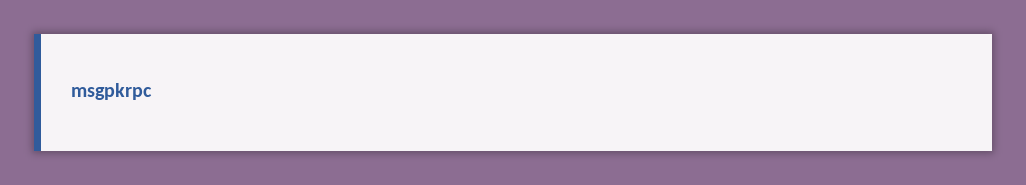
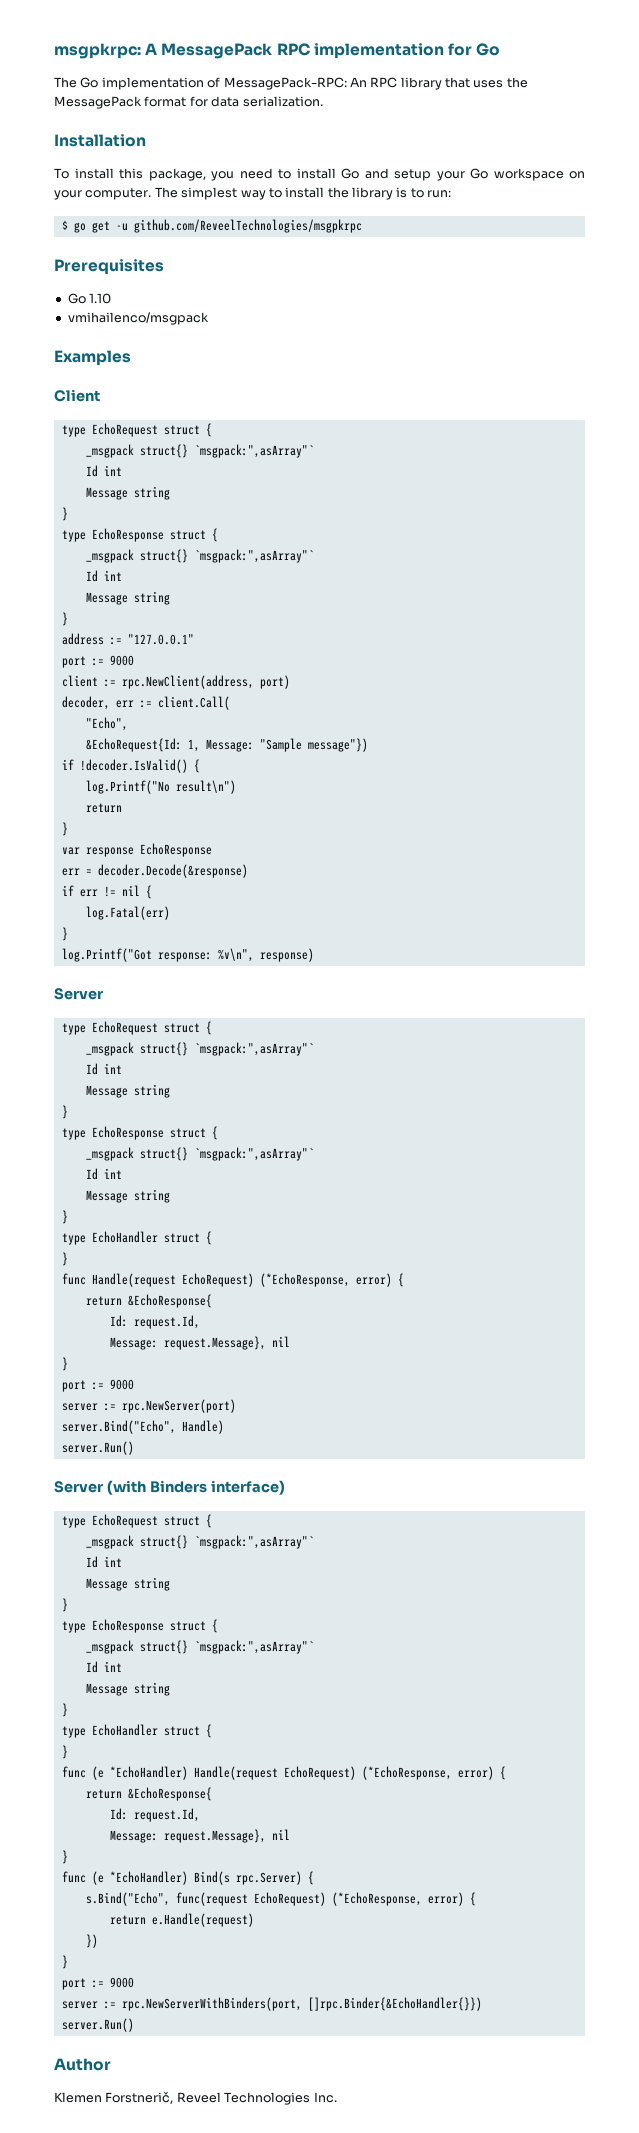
[71,83,152,100] msgpkrpc -> [54,43,501,59] [54,77,528,90] [54,96,323,109] [54,134,146,147] [54,168,585,181] [54,187,452,200] [61,219,362,233] [54,259,164,275] [67,293,112,304] [67,312,209,325] [54,350,131,366] [54,389,100,402] [61,423,212,437] [85,444,314,458] [85,465,122,477] [85,486,170,500] [61,507,68,521] [61,528,218,542] [85,549,314,563] [85,570,122,582] [85,591,170,605] [61,612,68,626] [61,633,194,645] [61,655,134,668] [61,675,290,689] [61,696,230,710] [85,717,128,731] [85,738,368,752] [61,759,200,773] [85,780,236,794] [85,803,122,813] [61,822,68,836] [61,843,212,857] [61,864,248,878] [61,885,152,899] [85,906,170,920] [61,927,68,941] [61,948,314,962] [54,988,103,1000] [61,1021,212,1035] [85,1042,314,1056] [85,1063,122,1075] [85,1084,170,1098] [61,1105,68,1119] [61,1126,218,1140] [85,1147,314,1161] [85,1168,122,1180] [85,1189,170,1203] [61,1210,68,1224] [61,1231,212,1245] [61,1252,68,1266] [61,1273,404,1287] [85,1294,212,1308] [109,1315,200,1329] [109,1336,290,1350] [61,1357,68,1371] [61,1379,134,1392] [61,1399,236,1413] [61,1420,224,1434] [61,1441,134,1455] [54,1480,285,1495] [61,1514,212,1528] [85,1535,314,1549] [85,1556,122,1568] [85,1577,170,1591] [61,1598,68,1612] [61,1619,218,1633] [85,1640,314,1654] [85,1661,122,1673] [85,1682,170,1696] [61,1703,68,1717] [61,1724,212,1738] [61,1745,68,1759] [61,1766,506,1780] [85,1787,212,1801] [109,1808,200,1822] [109,1829,290,1843] [61,1850,68,1864] [61,1871,314,1885] [85,1892,476,1906] [109,1913,254,1927] [85,1934,98,1948] [61,1955,68,1969] [61,1977,134,1990] [61,1997,482,2011] [61,2018,134,2032] [54,2058,111,2071] [54,2091,337,2105] msgpkrpc: A MessagePack RPC implementation for Go // The Go implementation of MessagePack-RPC: An RPC library that uses the MessagePack format for data serialization. // Installation // To install this package, you need to install Go and setup your Go workspace on your computer. The simplest way to install the library is to run: // $ go get -u github.com/ReveelTechnologies/msgpkrpc // Prerequisites // Go 1.10 // vmihailenco/msgpack // Examples // Client // type EchoRequest struct { // _msgpack struct{} `msgpack:",asArray"` // Id int // Message string // } // type EchoResponse struct { // _msgpack struct{} `msgpack:",asArray"` // Id int // Message string // } // address := "127.0.0.1" // port := 9000 // client := rpc.NewClient(address, port) // decoder, err := client.Call( // "Echo", // &EchoRequest{Id: 1, Message: "Sample message"}) // if !decoder.IsValid() { // log.Printf("No result\n") // return // } // var response EchoResponse // err = decoder.Decode(&response) // if err != nil { // log.Fatal(err) // } // log.Printf("Got response: %v\n", response) // Server // type EchoRequest struct { // _msgpack struct{} `msgpack:",asArray"` // Id int // Message string // } // type EchoResponse struct { // _msgpack struct{} `msgpack:",asArray"` // Id int // Message string // } // type EchoHandler struct { // } // func Handle(request EchoRequest) (*EchoResponse, error) { // return &EchoResponse{ // Id: request.Id, // Message: request.Message}, nil // } // port := 9000 // server := rpc.NewServer(port) // server.Bind("Echo", Handle) // server.Run() // Server (with Binders interface) // type EchoRequest struct { // _msgpack struct{} `msgpack:",asArray"` // Id int // Message string // } // type EchoResponse struct { // _msgpack struct{} `msgpack:",asArray"` // Id int // Message string // } // type EchoHandler struct { // } // func (e *EchoHandler) Handle(request EchoRequest) (*EchoResponse, error) { // return &EchoResponse{ // Id: request.Id, // Message: request.Message}, nil // } // func (e *EchoHandler) Bind(s rpc.Server) { // s.Bind("Echo", func(request EchoRequest) (*EchoResponse, error) { // return e.Handle(request) // }) // } // port := 9000 // server := rpc.NewServerWithBinders(port, []rpc.Binder{&EchoHandler{}}) // server.Run() // Author // Klemen Forstnerič, Reveel Technologies Inc.

